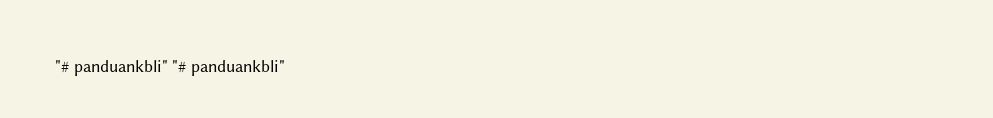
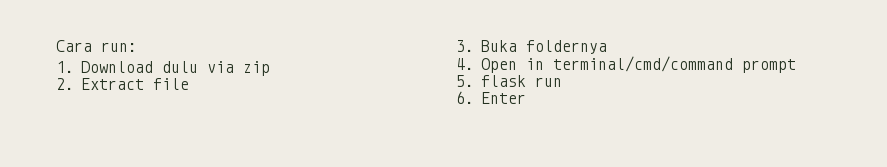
[55,60,286,76] "# panduankbli" "# panduankbli" -> [56,40,137,52] [56,61,270,76] [56,78,189,90] [456,40,607,54] [456,56,796,73] [456,75,562,87] [456,91,526,104] Cara run: // 1. Download dulu via zip // 2. Extract file // 3. Buka foldernya // 4. Open in terminal/cmd/command prompt // 5. flask run // 6. Enter

